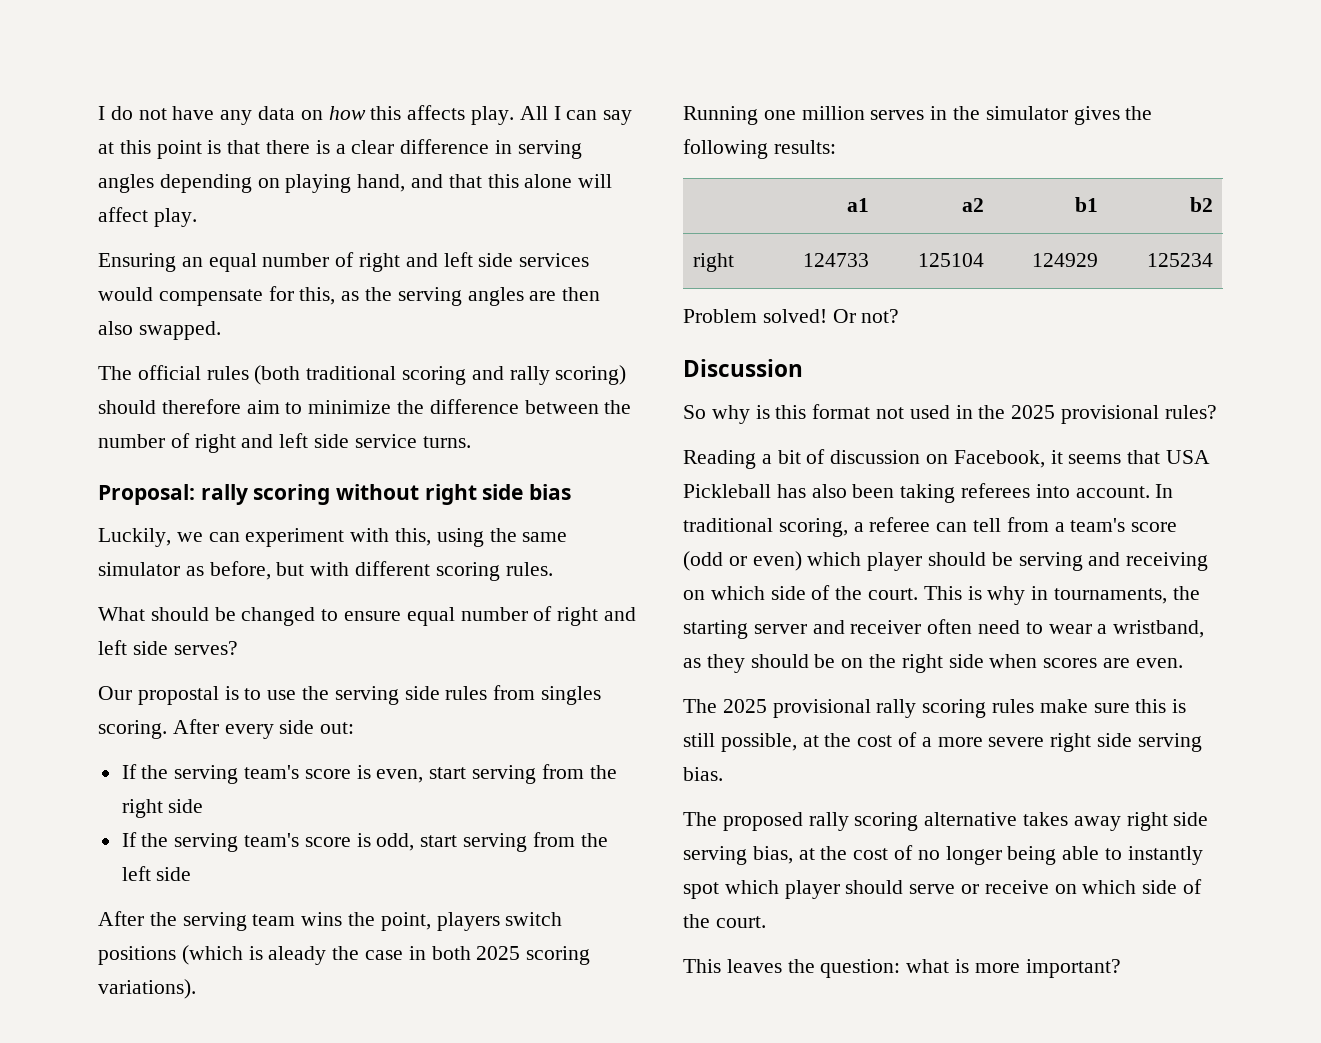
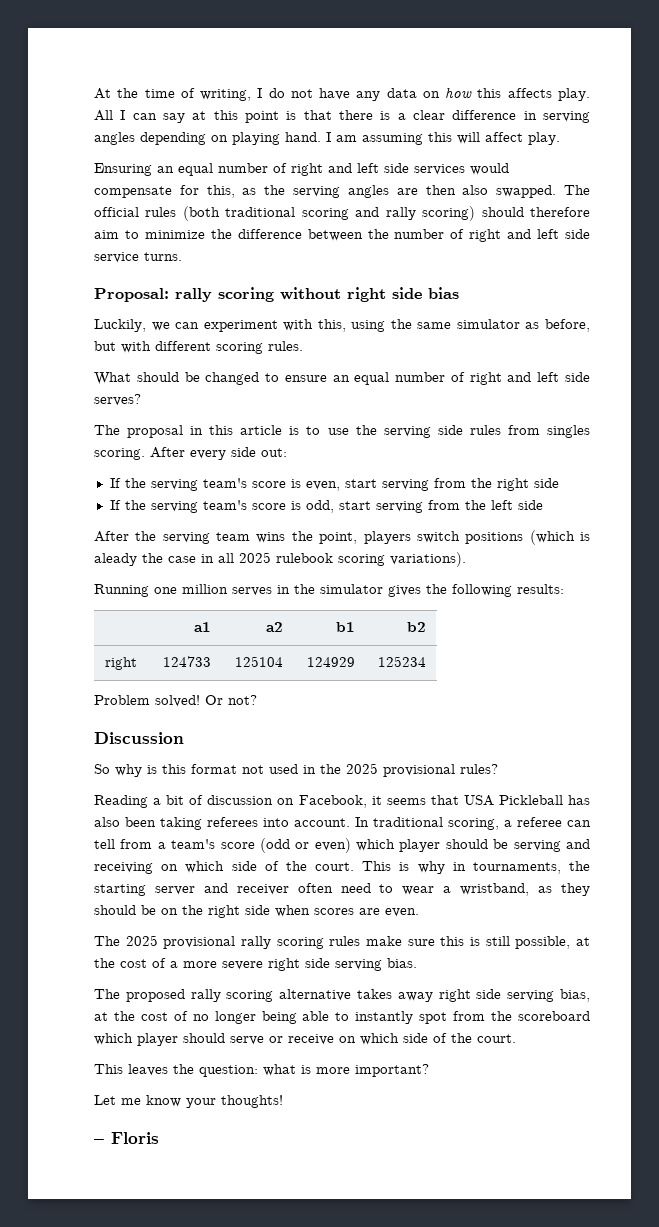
(98, 113) none -> [94,88,252,101] At the time of writing,
[357,174,573,192] hand, and that this alone -> [285,132,452,145] hand. I am assuming this
(221, 330) // -> (557, 191) none
(402, 616) none -> [332,375,350,382] an
[98,686,219,705] Our propostal -> [94,425,283,438] The proposal in this article
[431,946,521,960] both 2025 -> [218,552,333,563] all 2025 rulebook
(719, 890) none -> [453,1011,590,1021] from the scoreboard
(1121, 968) none -> [94,1095,283,1108] [94,1132,159,1144] // Let me know your thoughts! // – Floris

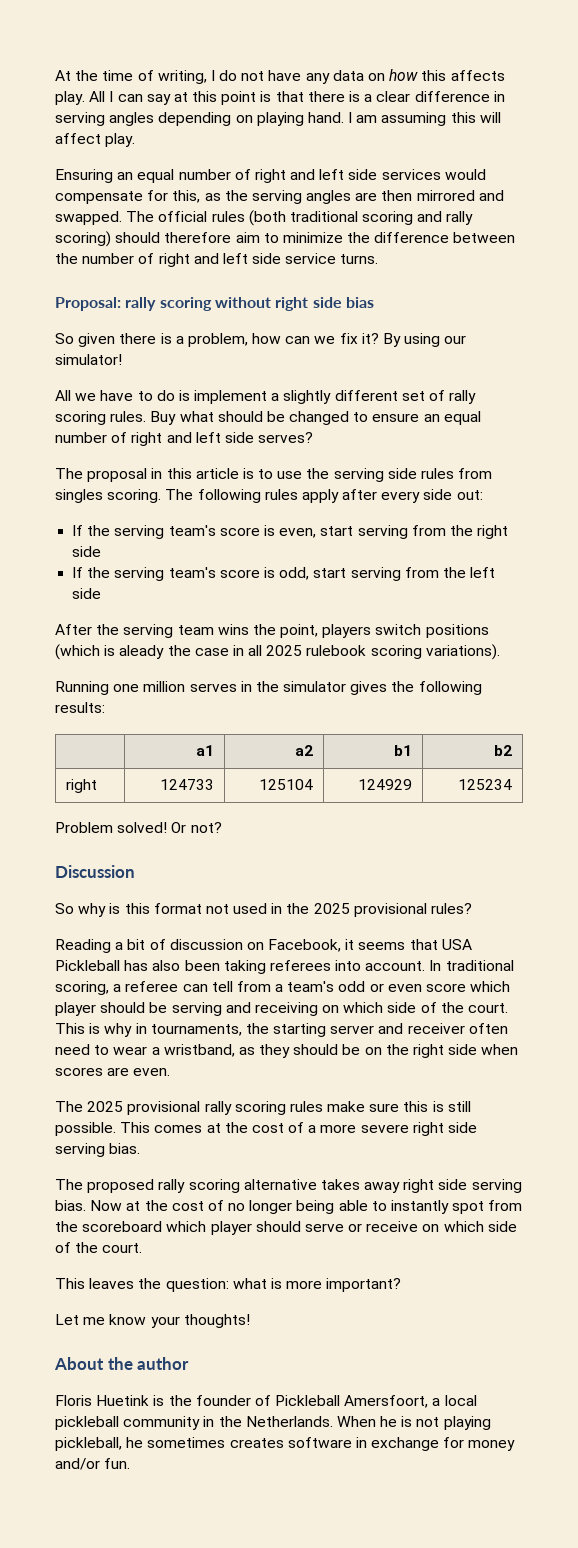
[462,185,489,195] also -> [416,190,504,201] mirrored and
[94,319,590,332] [94,341,211,353] Luckily, we can experiment with this, using the same simulator as before, but with different -> [55,333,467,347] [55,354,122,365] [55,390,477,404] So given there is a problem, how can we fix it? By using our simulator! // All we have to do is implement a slightly different set of rally
[94,372,131,385] // What -> [150,411,214,425] Buy what
[150,447,185,458] After -> [165,489,378,503] The following rules apply after
[220,838,351,853] score (odd or even) -> [338,981,467,992] odd or even score
[515,936,571,949] possible, -> [55,1122,203,1136] possible. This comes
[560,989,591,1002] bias, -> [55,1200,123,1211] bias. Now
[94,1132,159,1144] – Floris -> [54,1357,190,1370] [55,1395,477,1408] [55,1416,491,1430] [55,1437,516,1451] [55,1458,131,1470] About the author // Floris Huetink is the founder of Pickleball Amersfoort, a local pickleball community in the Netherlands. When he is not playing pickleball, he sometimes creates software in exchange for money and/or fun.

